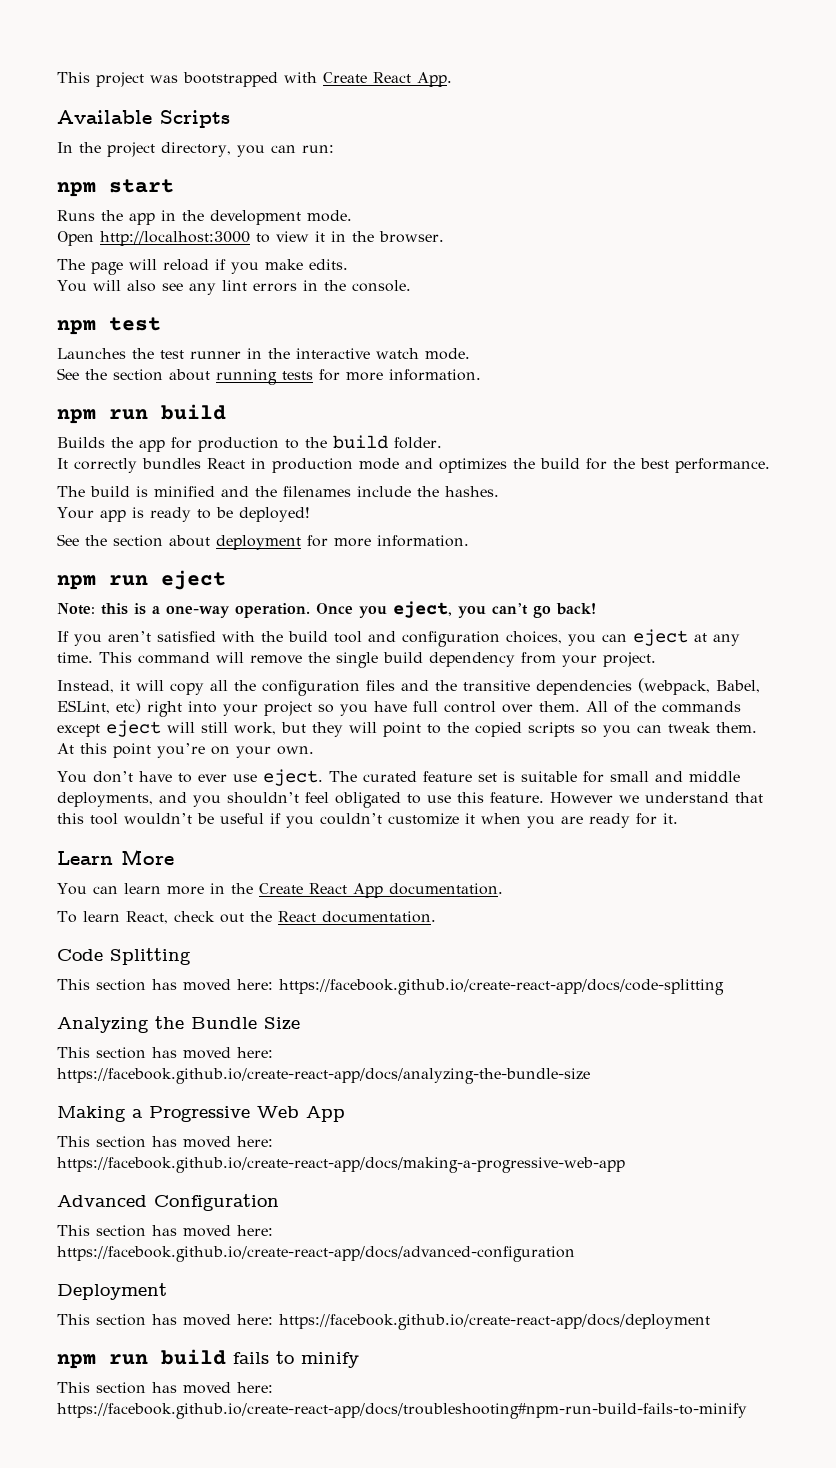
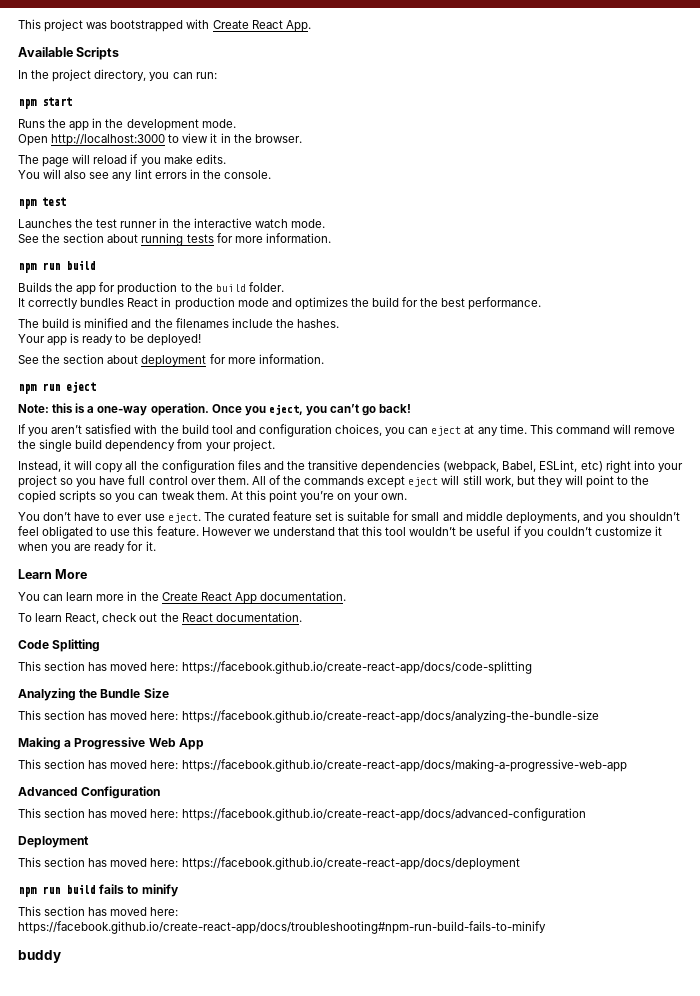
(747, 1411) none -> [18,950,61,963] // buddy

